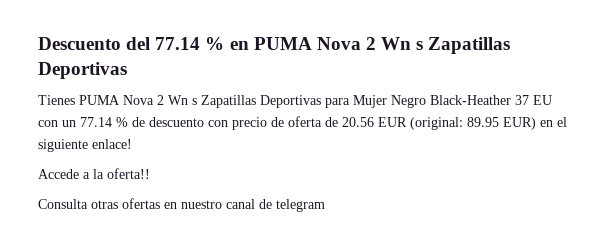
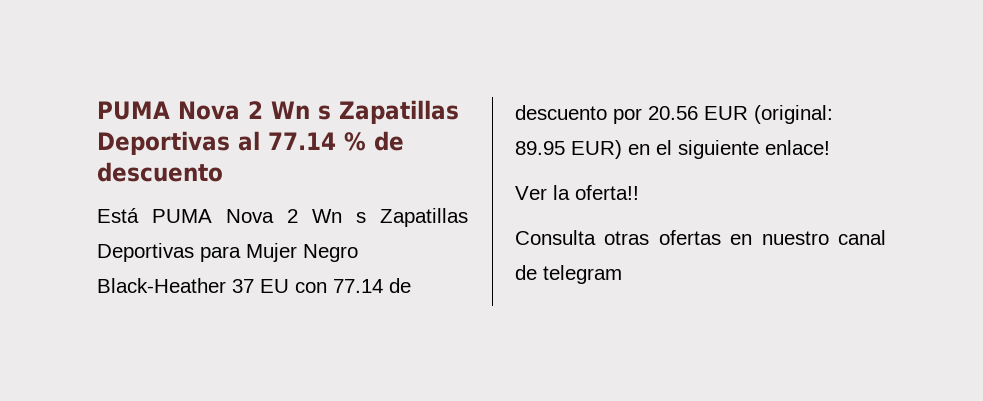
[38,37,511,54] [38,62,127,79] [38,95,75,105] Descuento del 77.14 % en PUMA Nova 2 Wn s Zapatillas Deportivas // Tienes -> [97,100,459,124] [97,131,404,155] [97,162,223,182] [97,208,139,223] PUMA Nova 2 Wn s Zapatillas Deportivas al 77.14 % de descuento // Está
[62,116,338,130] un 77.14 % de descuento con precio de oferta de -> [333,278,411,293] [515,105,642,124] 77.14 de descuento por
[38,169,90,179] Accede a -> [515,186,547,200] Ver

